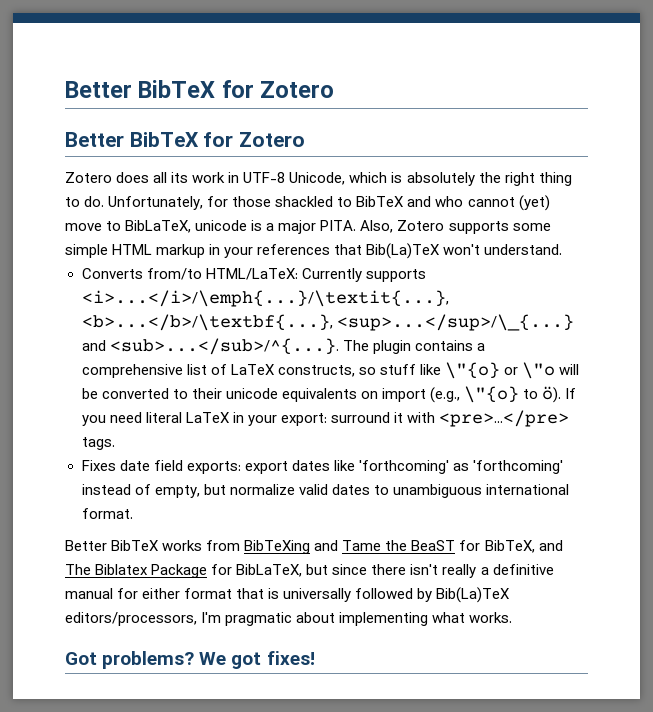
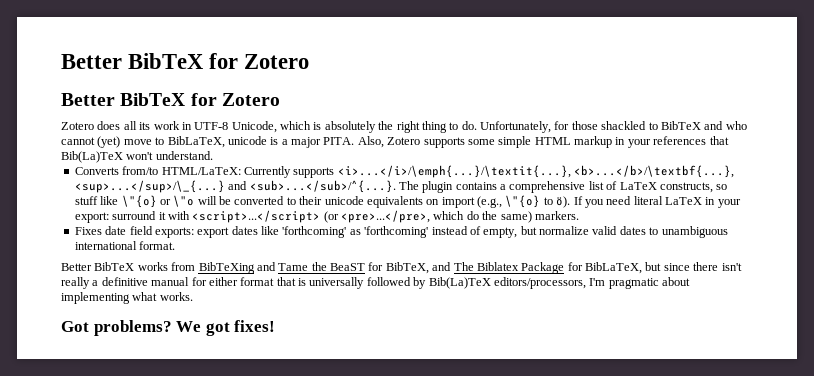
[439,410,569,427] [81,437,115,450] <pre>...</pre> tags. -> [192,210,579,223] <script>...</script> (or <pre>...</pre>, which do the same) markers.

